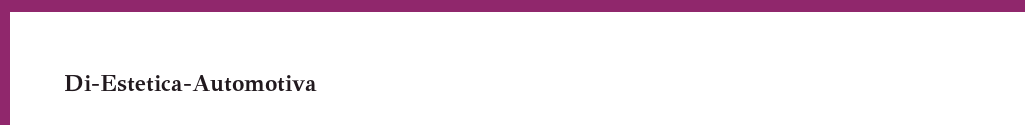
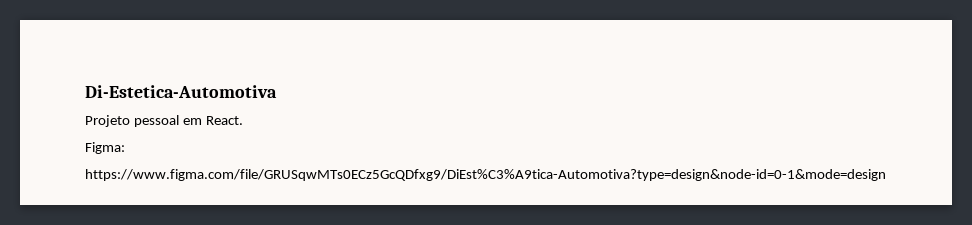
(317, 83) none -> [85,115,243,127] [85,142,125,154] [85,169,886,181] // Projeto pessoal em React. // Figma: // https://www.figma.com/file/GRUSqwMTs0ECz5GcQDfxg9/DiEst%C3%A9tica-Automotiva?type=design&node-id=0-1&mode=design

